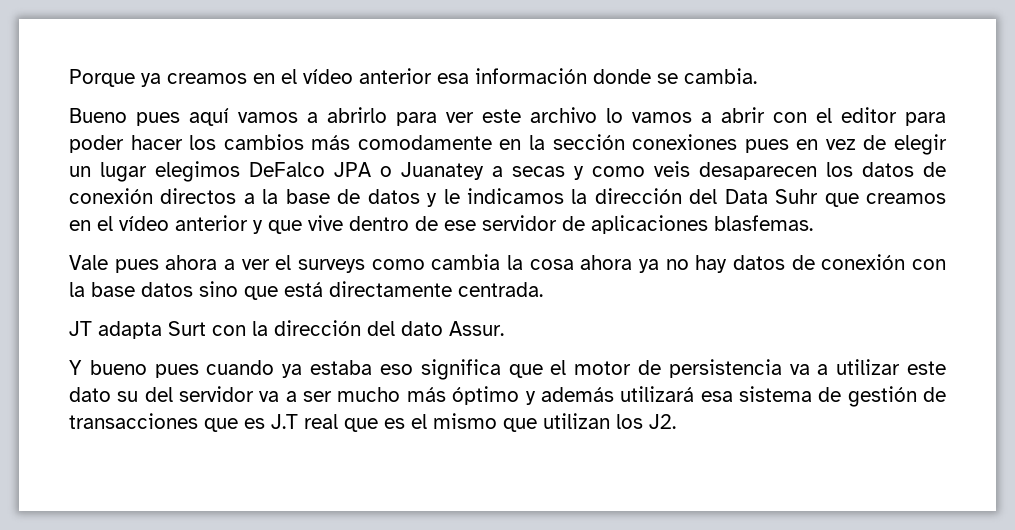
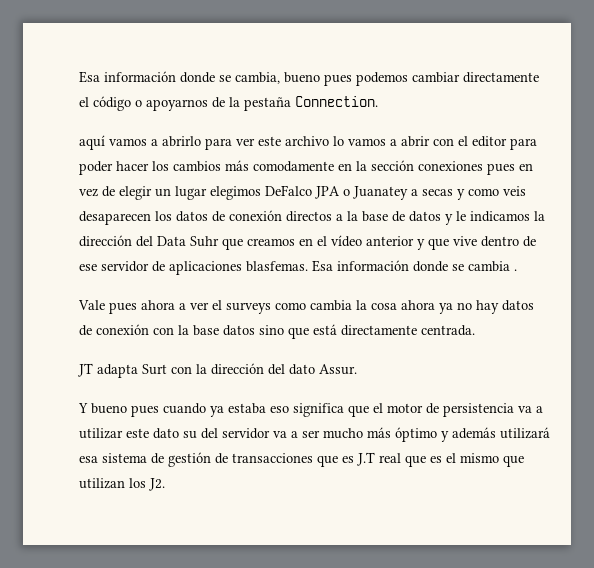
[69,68,757,87] [69,108,180,126] Porque ya creamos en el vídeo anterior esa información donde se cambia. // Bueno pues -> [79,71,539,86] [79,96,378,111] Esa información donde se cambia, bueno pues podemos cambiar directamente el código o apoyarnos de la pestaña Connection. //
(813, 223) none -> [312,260,517,272] Esa información donde se cambia .

